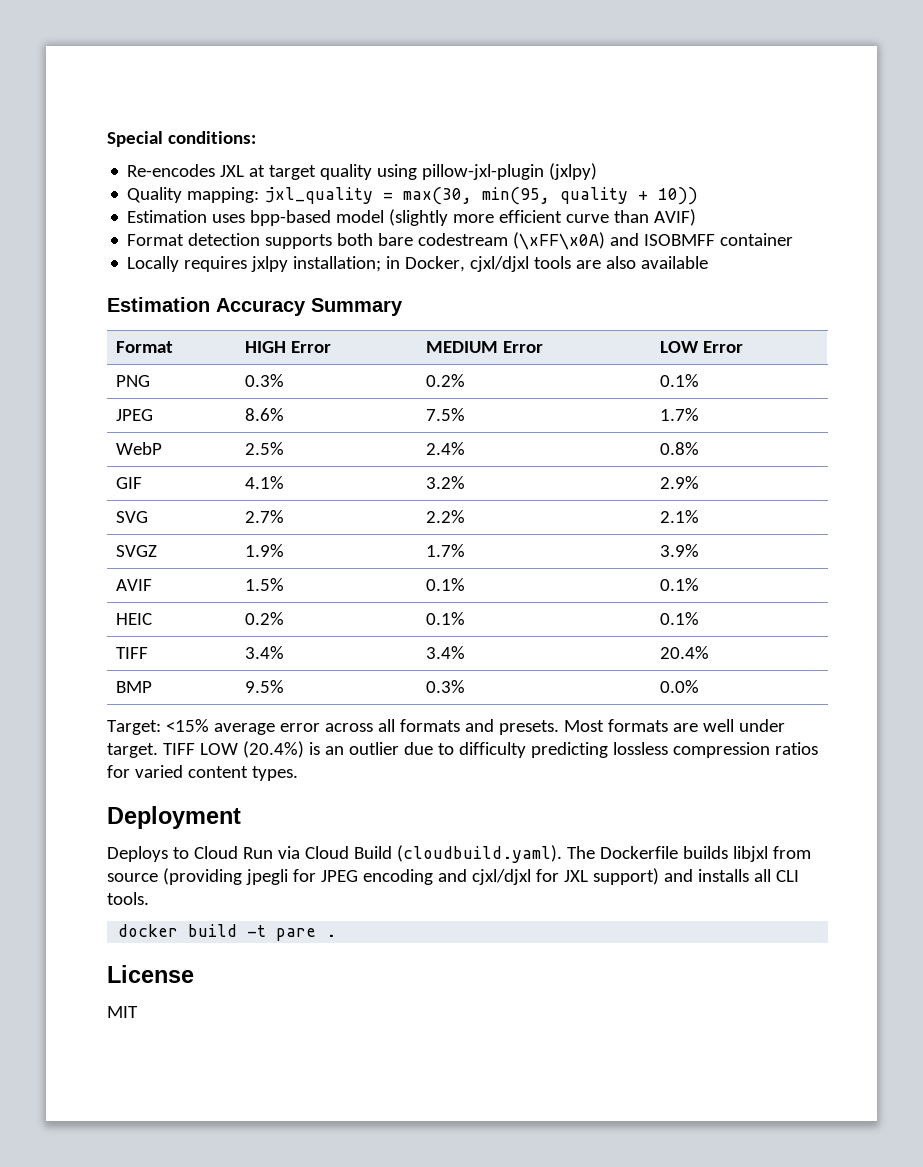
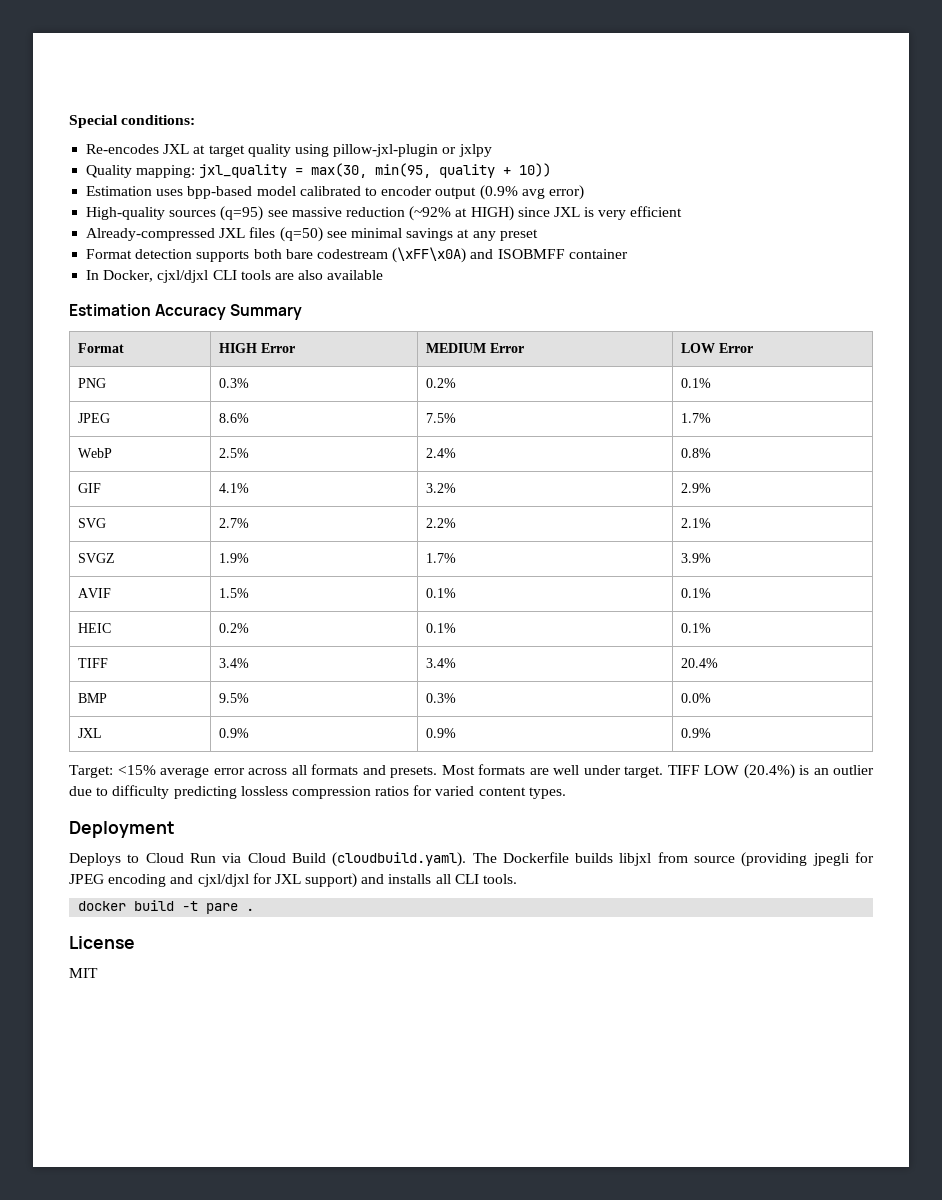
[549,163,598,180] (jxlpy) -> [442,144,492,157] or jxlpy
[389,209,697,226] (slightly more efficient curve than AVIF) -> [299,185,584,200] [86,206,683,221] [86,227,538,242] calibrated to encoder output (0.9% avg error) // High-quality sources (q=95) see massive reduction (~92% at HIGH) since JXL is very efficient // Already-compressed JXL files (q=50) see minimal savings at any preset
[127,256,401,272] Locally requires jxlpy installation; in -> [86,270,100,280] In
(530, 264) none -> [212,270,237,280] CLI
(699, 686) none -> [78,728,103,738] [219,728,250,738] [426,728,457,738] [681,728,712,738] // JXL | 0.9% | 0.9% | 0.9%

